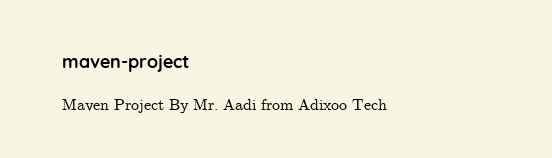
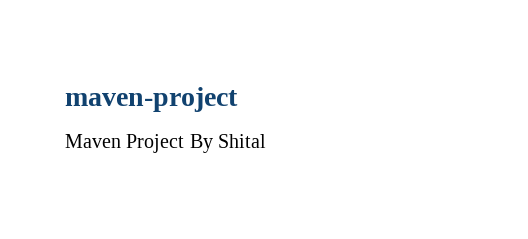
[193,98,387,110] Mr. Aadi from Adixoo Tech -> [218,134,267,148] Shital

